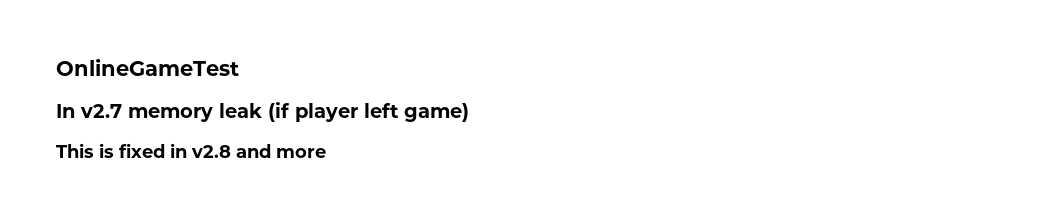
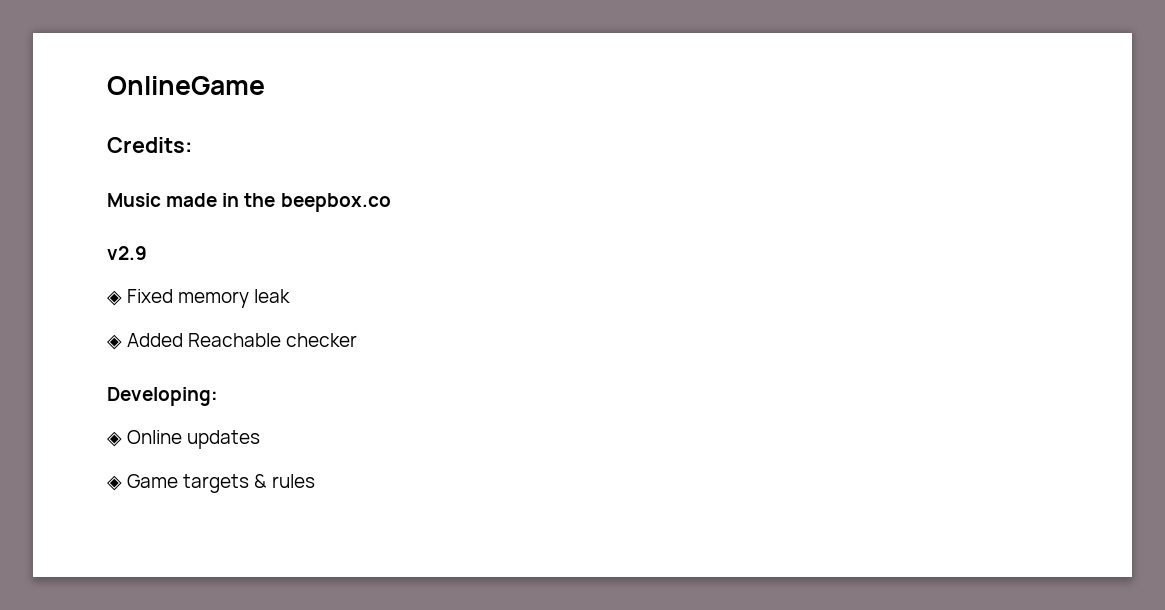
[56,59,239,76] [56,102,469,122] [56,143,326,158] OnlineGameTest // In v2.7 memory leak (if player left game) // This is fixed in v2.8 and more -> [107,76,265,95] [107,137,192,153] [107,193,391,212] [107,246,147,260] [107,289,291,308] [107,333,358,350] [107,387,218,406] [107,430,261,449] [107,474,315,493] OnlineGame // Credits: // Music made in the beepbox.co // v2.9 // ◈ Fixed memory leak // ◈ Added Reachable checker // Developing: // ◈ Online updates // ◈ Game targets & rules

